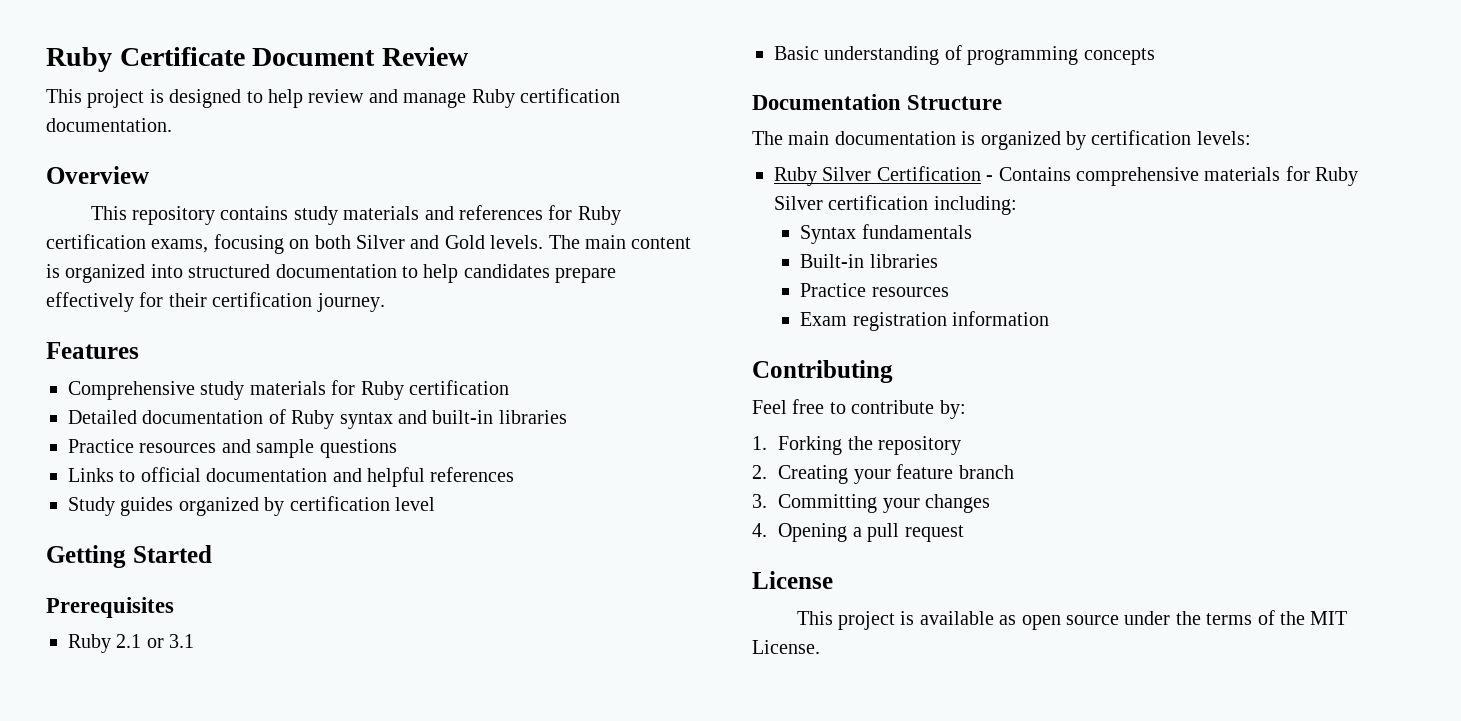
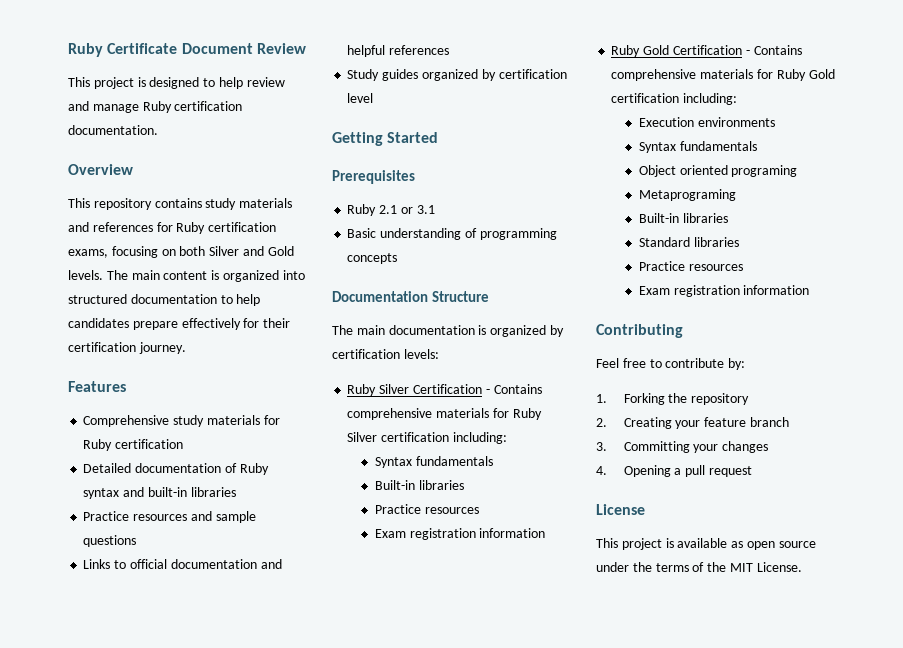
(1050, 318) none -> [611,45,802,57] [611,69,835,81] [611,93,738,105] [638,117,775,127] [638,141,757,153] [638,165,798,177] [638,189,736,201] [638,213,728,223] [638,237,739,247] [638,261,743,271] [638,285,810,297] // Ruby Gold Certification - Contains comprehensive materials for Ruby Gold certification including: // Execution environments // Syntax fundamentals // Object oriented programing // Metaprograming // Built-in libraries // Standard libraries // Practice resources // Exam registration information

